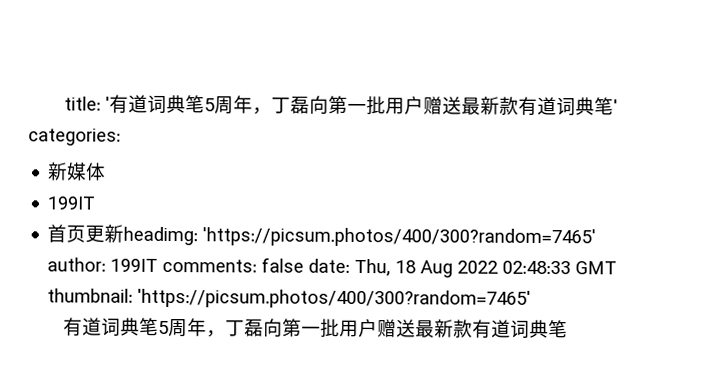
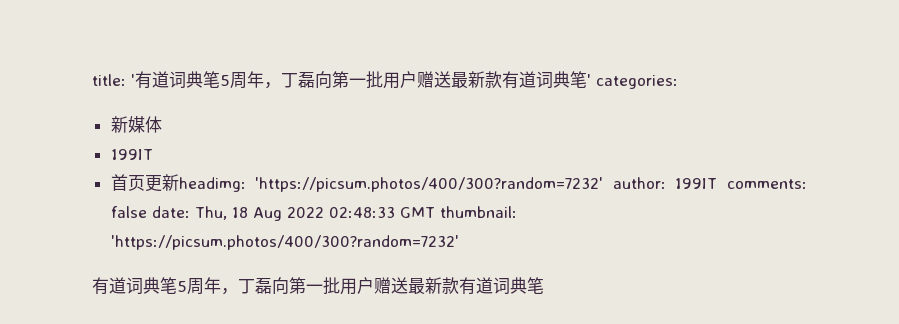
[202,227,597,248] 'https://picsum.photos/400/300?random=7465' -> [255,177,604,192] 'https://picsum.photos/400/300?random=7232'
[137,288,532,309] 'https://picsum.photos/400/300?random=7465' -> [110,235,459,250] 'https://picsum.photos/400/300?random=7232'

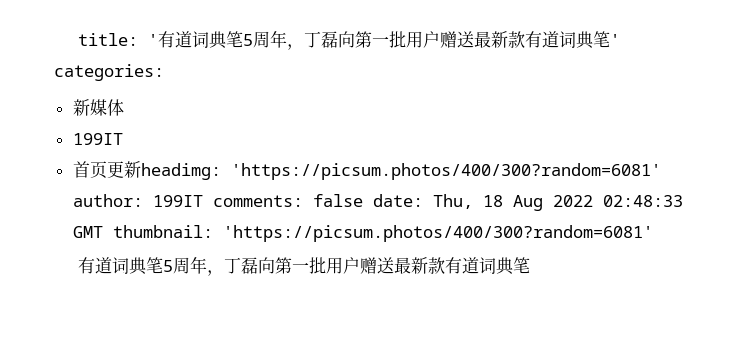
[255,177,604,192] 'https://picsum.photos/400/300?random=7232' -> [230,163,661,180] 'https://picsum.photos/400/300?random=6081'
[110,235,459,250] 'https://picsum.photos/400/300?random=7232' -> [222,225,653,242] 'https://picsum.photos/400/300?random=6081'

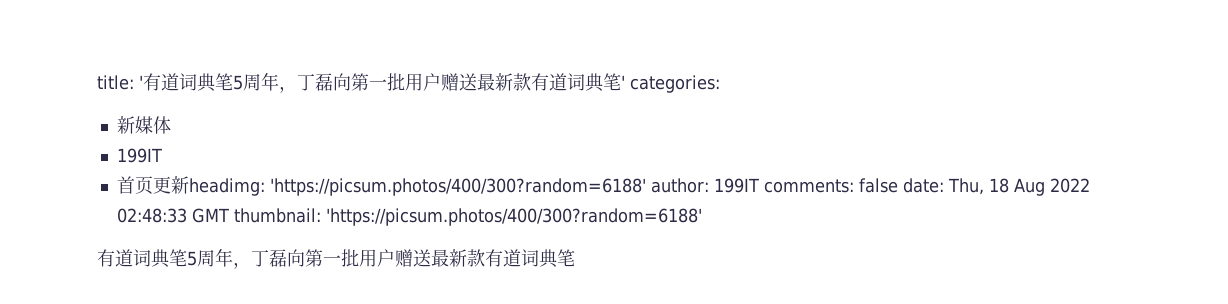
[230,163,661,180] 'https://picsum.photos/400/300?random=6081' -> [269,178,646,196] 'https://picsum.photos/400/300?random=6188'
[222,225,653,242] 'https://picsum.photos/400/300?random=6081' -> [325,208,702,226] 'https://picsum.photos/400/300?random=6188'

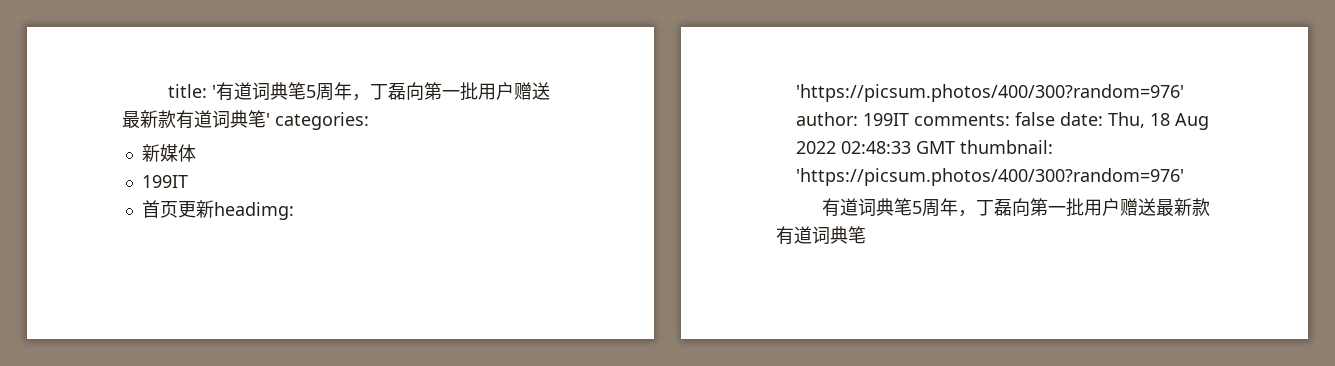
[269,178,646,196] 'https://picsum.photos/400/300?random=6188' -> [795,84,1184,102] 'https://picsum.photos/400/300?random=976'
[325,208,702,226] 'https://picsum.photos/400/300?random=6188' -> [795,168,1184,186] 'https://picsum.photos/400/300?random=976'

